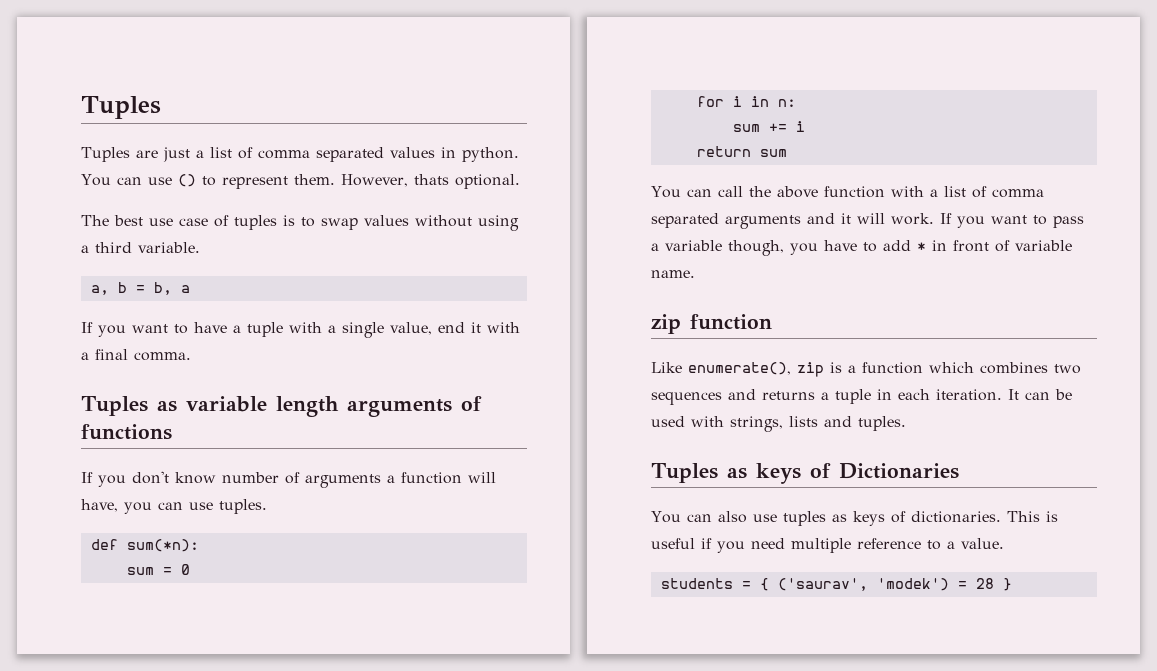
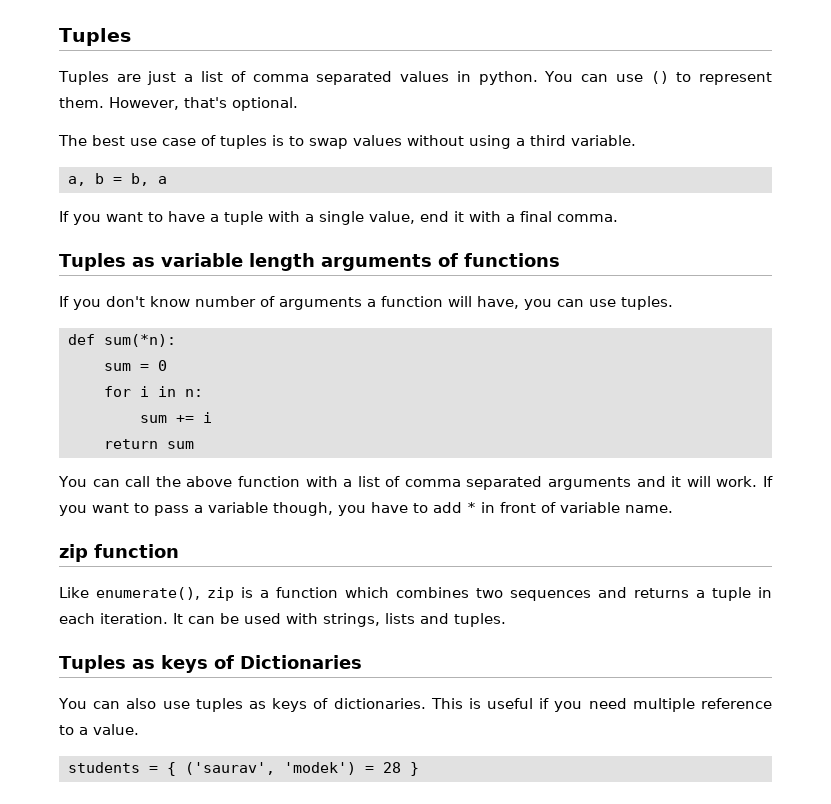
[413,174,449,185] thats -> [184,97,227,108] that's

